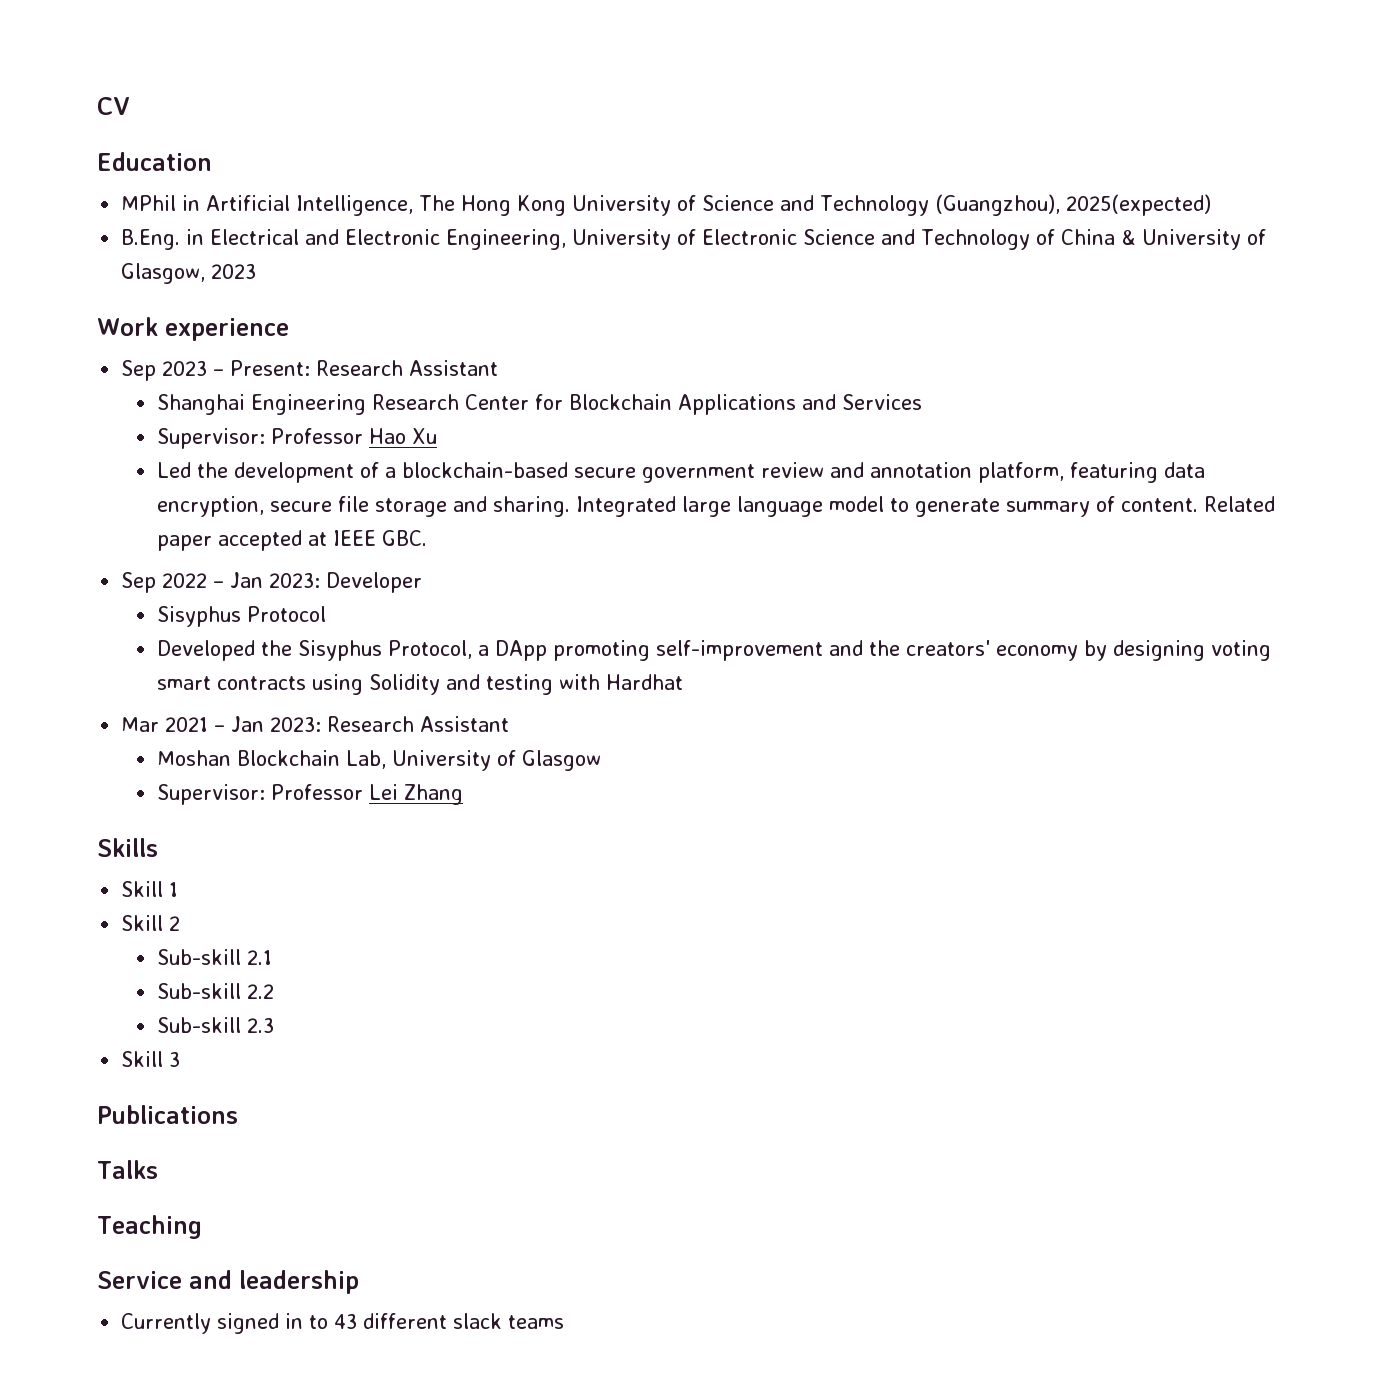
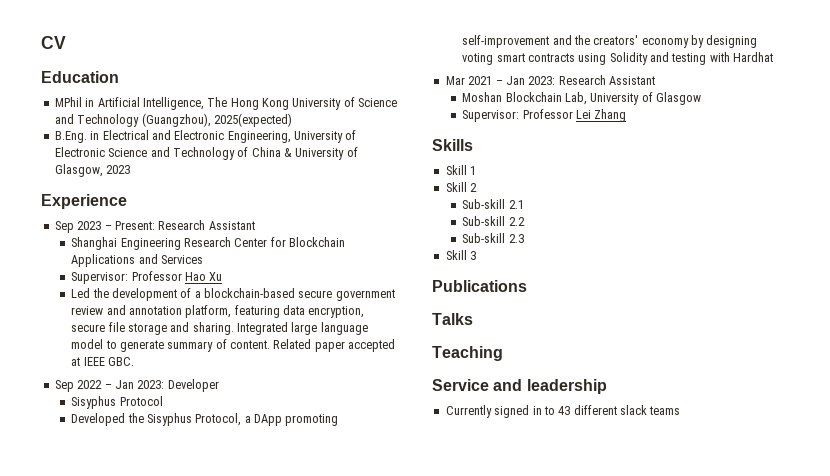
[97,317,289,341] Work experience -> [41,194,127,209] Experience

